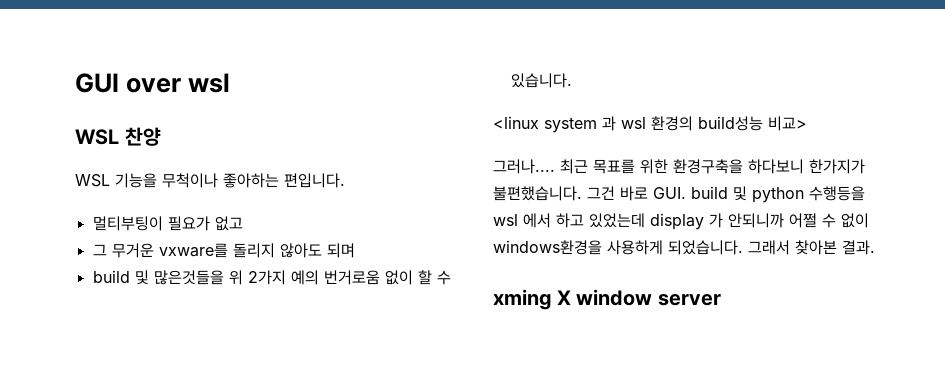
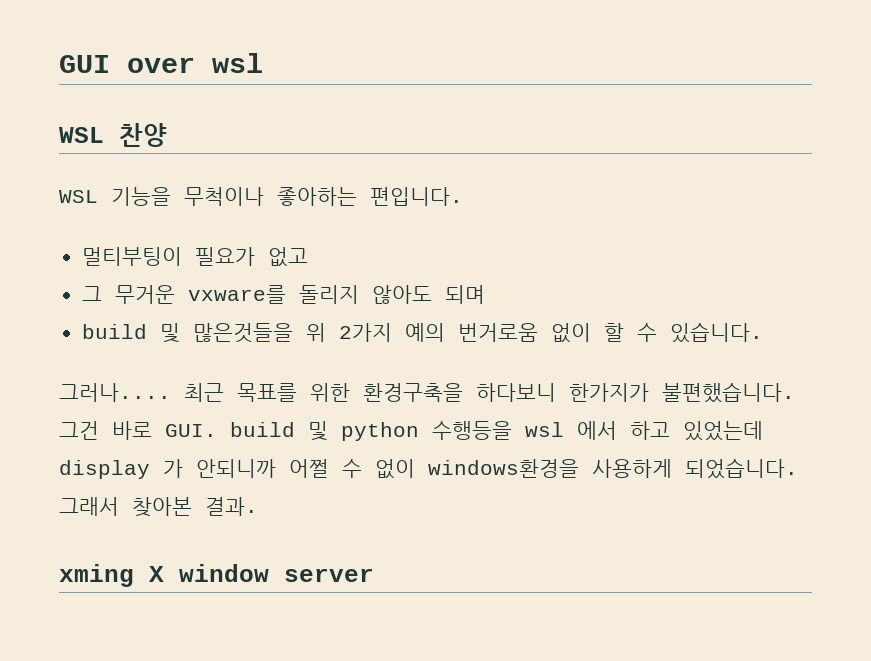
[493,116,807,133] // <linux system 과 wsl 환경의 build성능 비교> -> (764, 332) none

